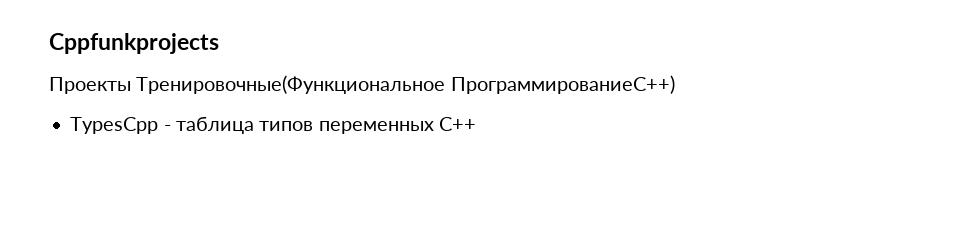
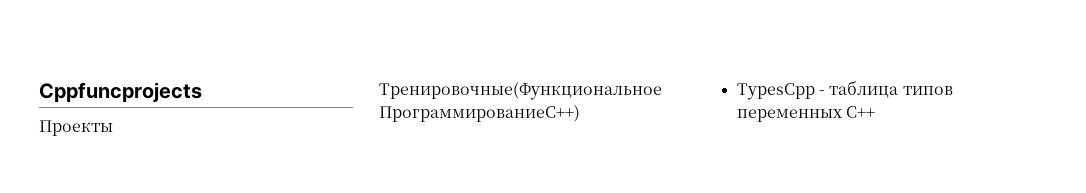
[49,33,219,54] Cppfunkprojects -> [39,82,202,103] Cppfuncprojects

